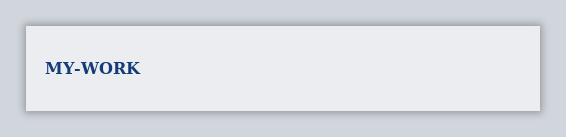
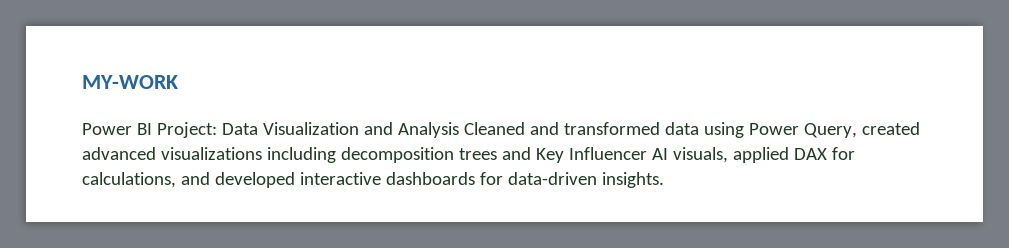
(141, 68) none -> [82,122,920,138] [82,147,855,163] [82,172,664,188] // Power BI Project: Data Visualization and Analysis Cleaned and transformed data using Power Query, created advanced visualizations including decomposition trees and Key Influencer AI visuals, applied DAX for calculations, and developed interactive dashboards for data-driven insights.

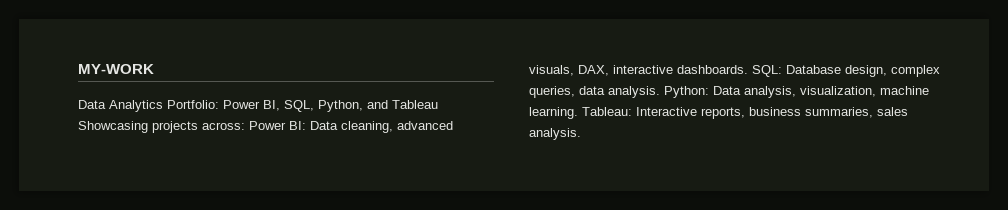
[82,122,920,138] [82,147,855,163] [82,172,664,188] Power BI Project: Data Visualization and Analysis Cleaned and transformed data using Power Query, created advanced visualizations including decomposition trees and Key Influencer AI visuals, applied DAX for calculations, and developed interactive dashboards for data-driven insights. -> [78,100,438,112] [78,121,453,133] [529,65,940,77] [529,86,929,98] [529,107,908,119] [529,128,581,140] Data Analytics Portfolio: Power BI, SQL, Python, and Tableau Showcasing projects across: Power BI: Data cleaning, advanced visuals, DAX, interactive dashboards. SQL: Database design, complex queries, data analysis. Python: Data analysis, visualization, machine learning. Tableau: Interactive reports, business summaries, sales analysis.

